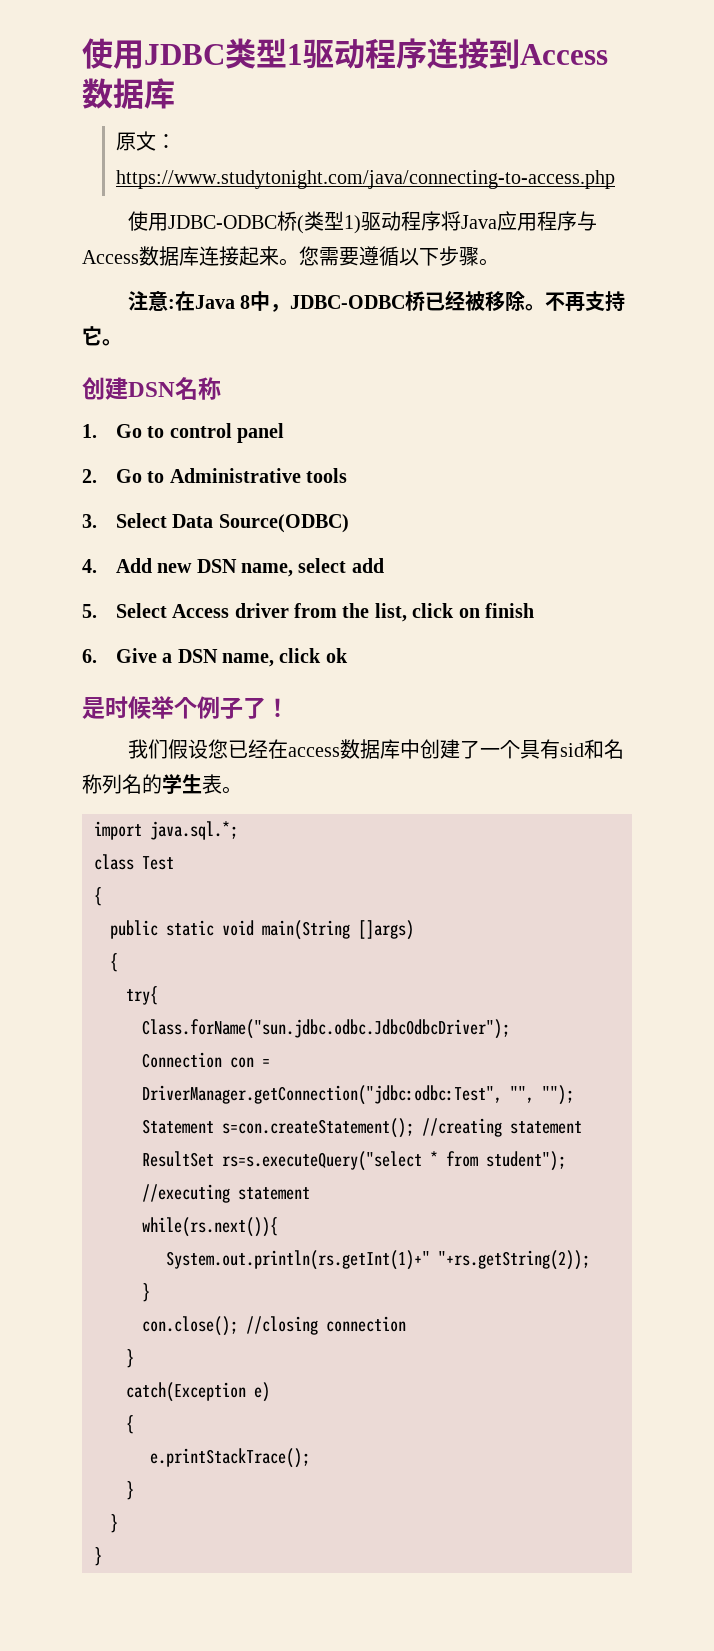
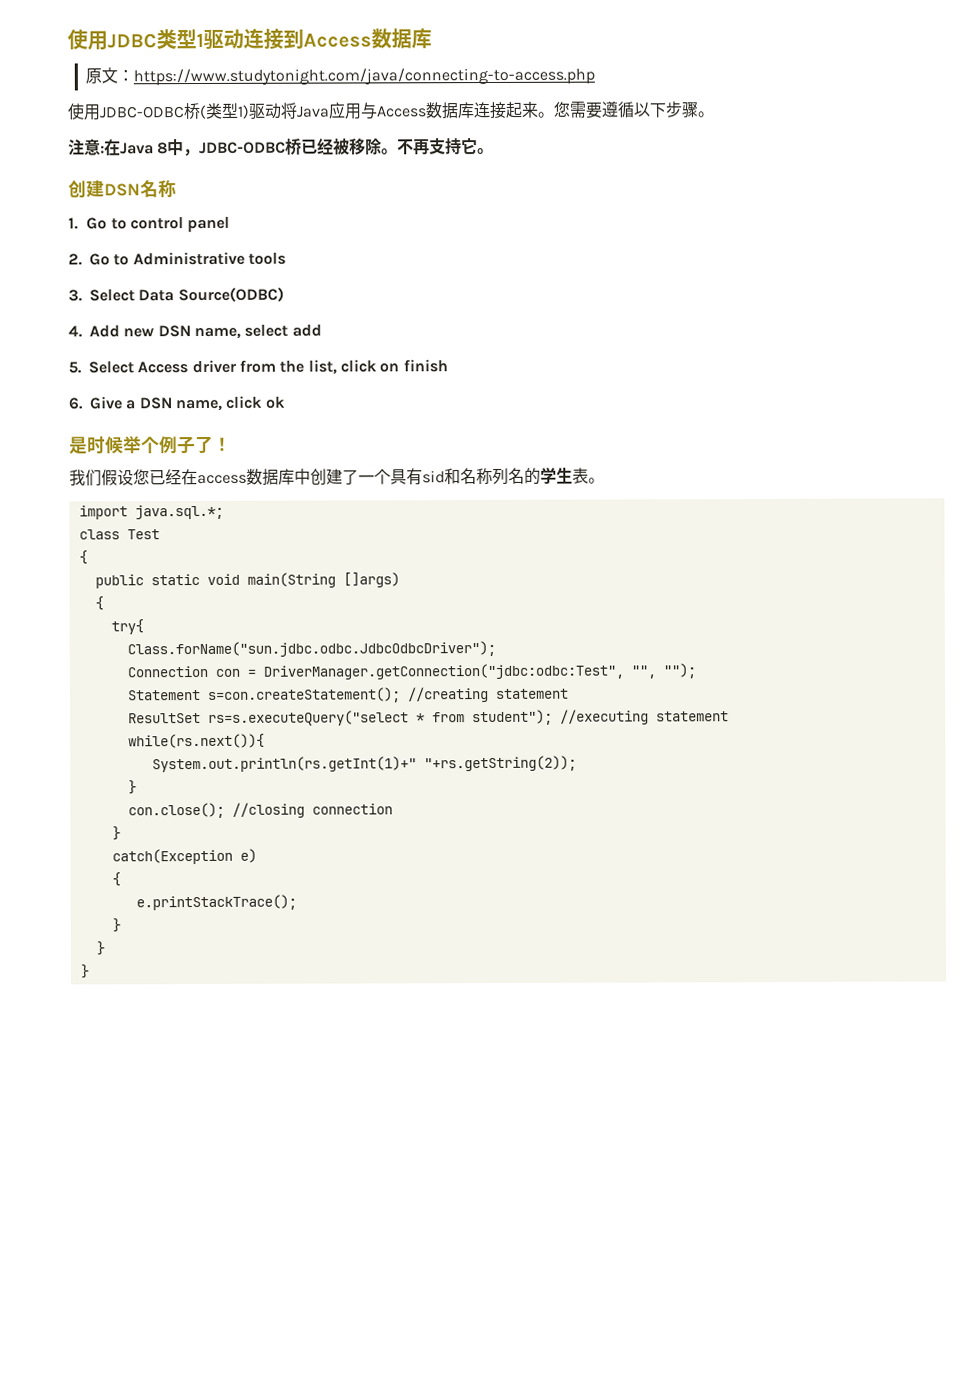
[365,38,427,69] 程序 -> (244, 38) none
[400,211,441,231] 程序 -> (282, 110) none
[536,211,577,231] 程序 -> (362, 111) none

